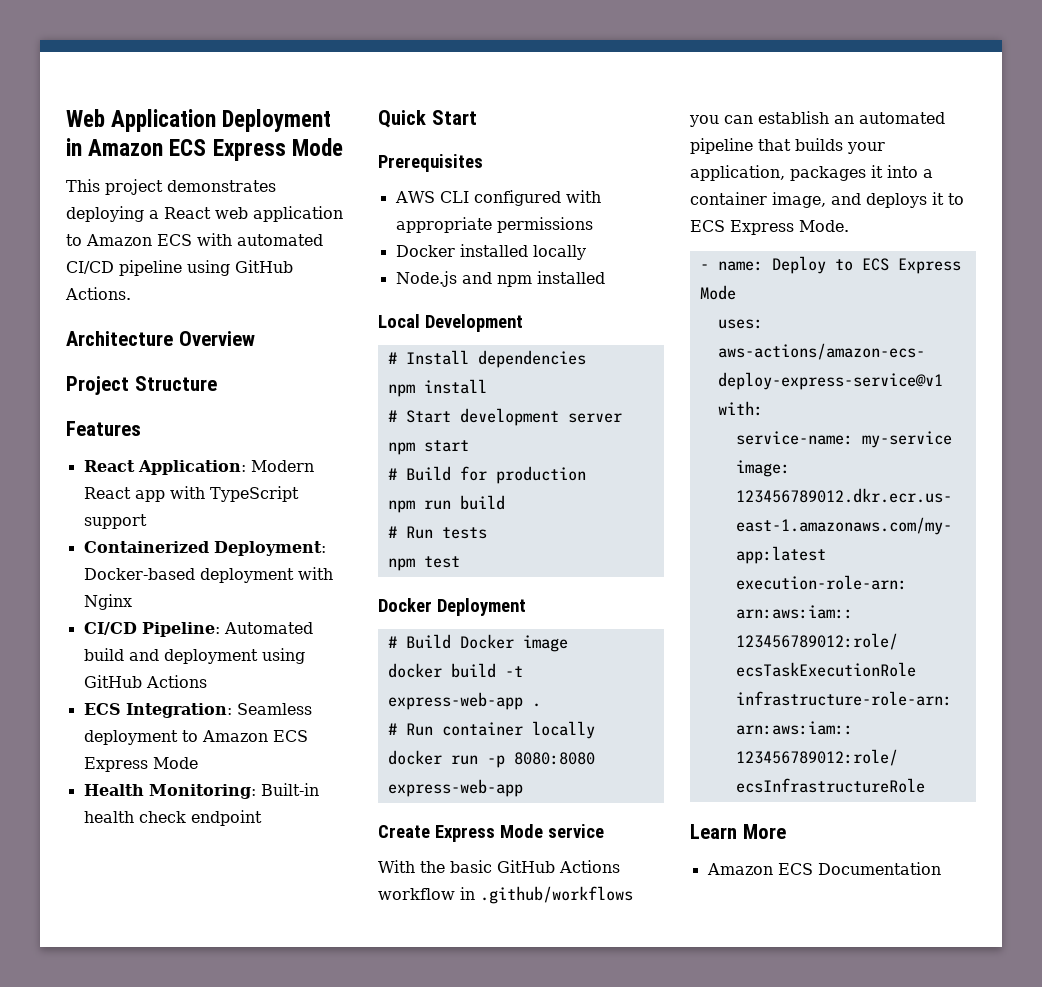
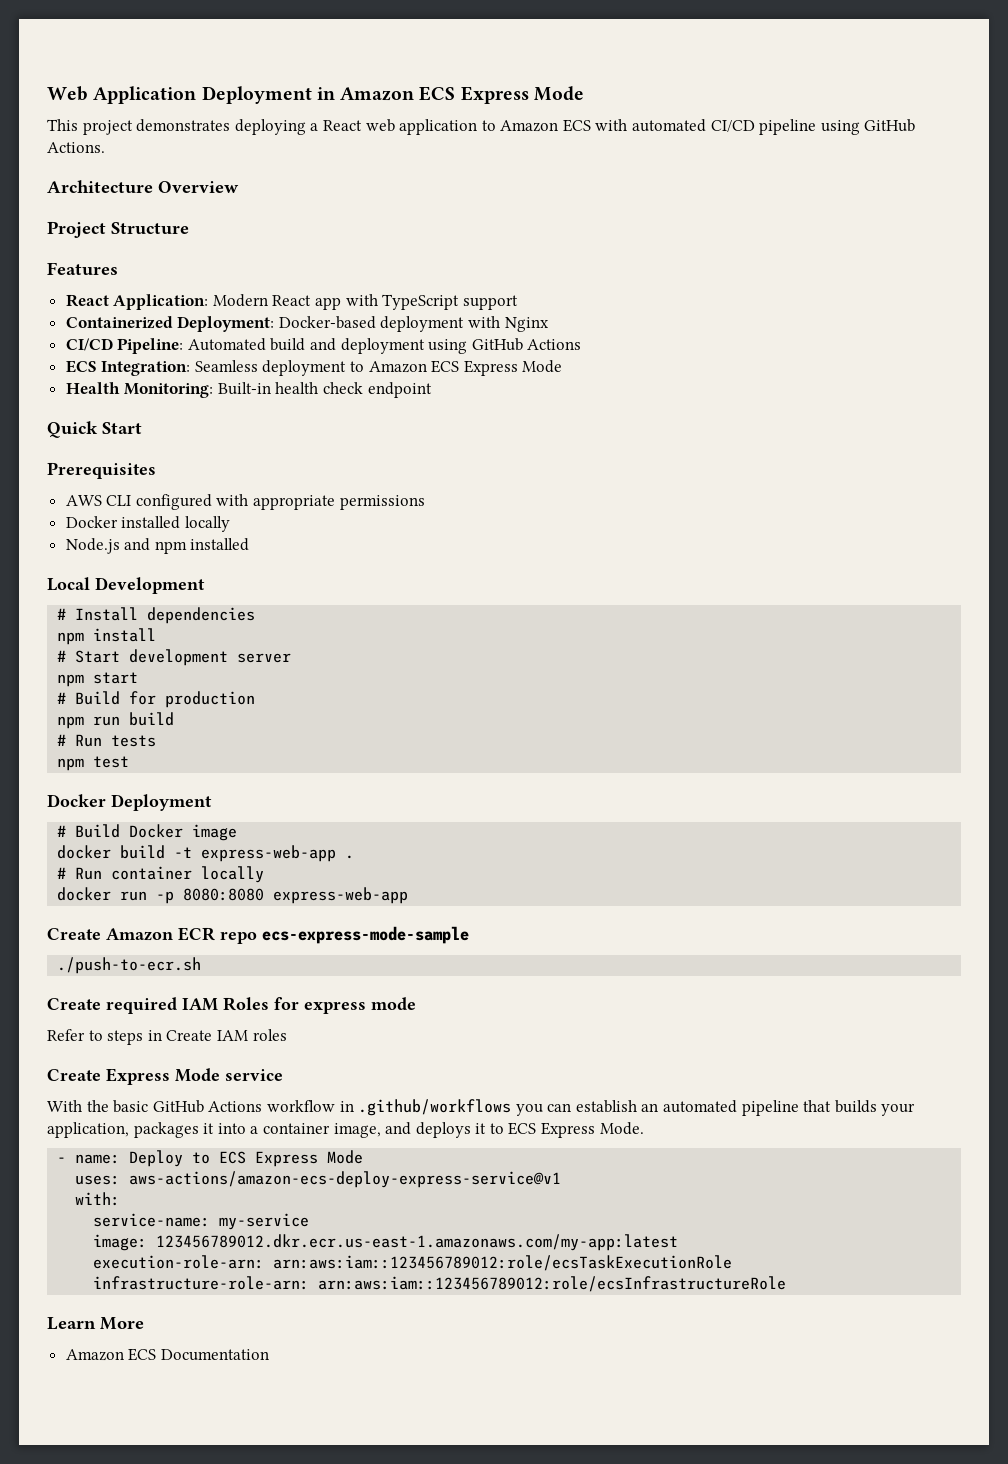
(523, 788) none -> [47,926,469,944] [57,957,202,974] [47,997,416,1014] [47,1029,287,1045] // Create Amazon ECR repo ecs-express-mode-sample // ./push-to-ecr.sh // Create required IAM Roles for express mode // Refer to steps in Create IAM roles

